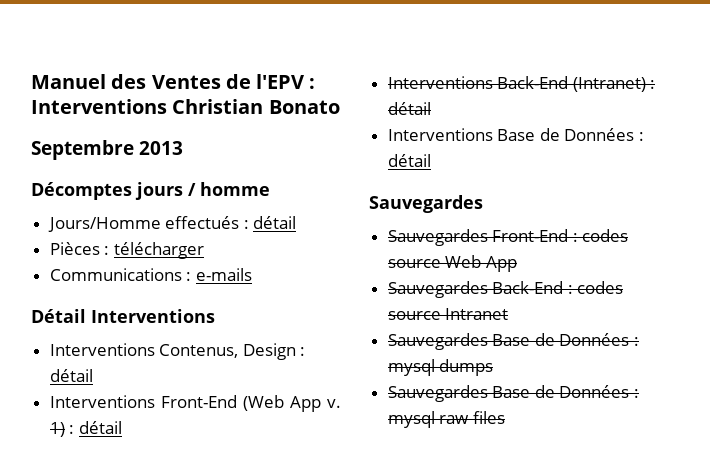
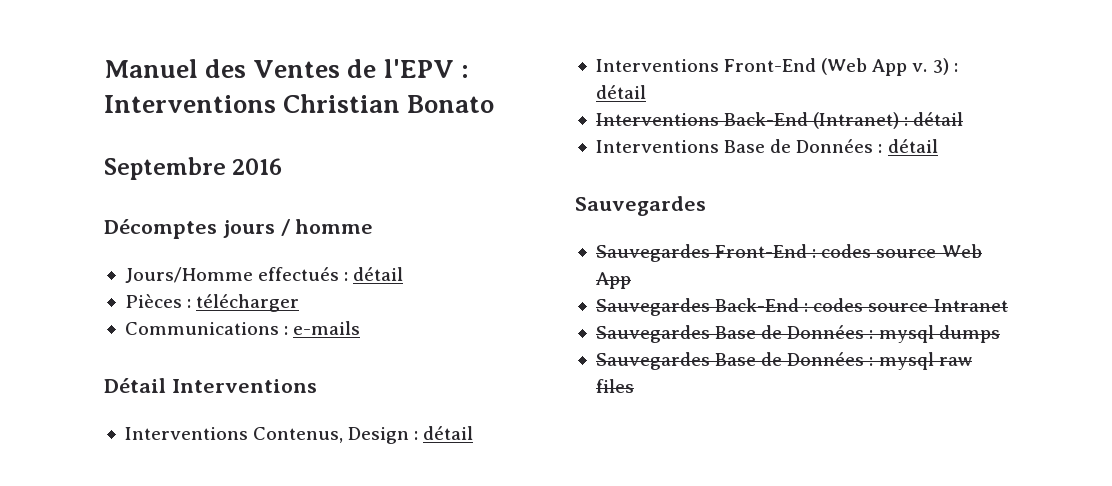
[139,141,183,155] 2013 -> [232,158,283,175] 2016
[49,422,65,437] 1) -> [932,58,949,75] 3)

